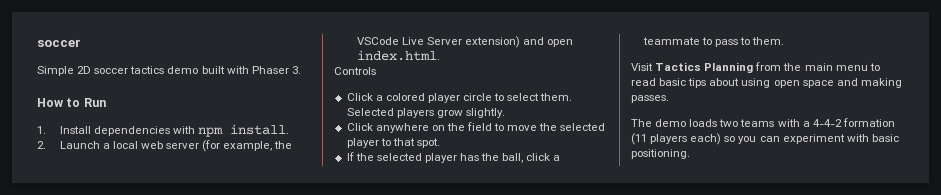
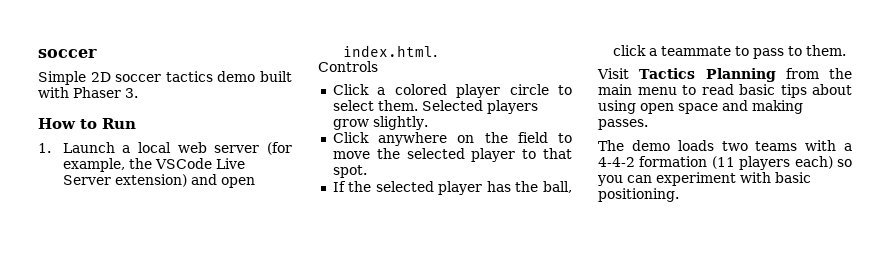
[59,124,289,137] [37,141,46,149] Install dependencies with npm install. // 2. -> (51, 148) none

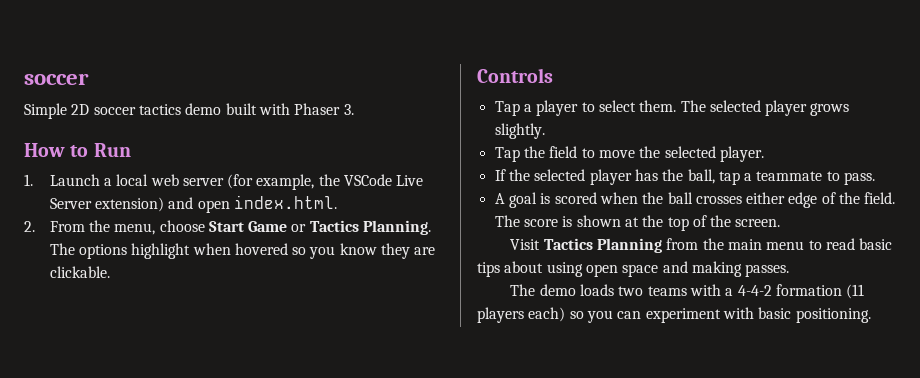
[318,61,378,72] [332,84,572,98] [332,100,538,114] [332,116,428,130] [332,132,475,146] Controls // Click a colored player circle to select them. Selected players grow slightly. // Click anywhere on -> [24,220,432,235] [49,243,436,259] [49,266,110,278] [477,68,553,83] [494,100,850,116] [494,123,545,139] [494,147,520,162] 2. From the menu, choose Start Game or Tactics Planning. The options highlight when hovered so you know they are clickable. // Controls // Tap a player to select them. The selected player grows slightly. // Tap
[471,148,572,162] [332,165,367,178] player to that spot. -> [719,146,764,162] player.
[612,45,646,56] click -> [718,171,740,185] tap
[752,45,846,59] pass to them. -> [844,172,876,185] [494,192,896,208] [494,215,781,231] pass. // A goal is scored when the ball crosses either edge of the field. The score is shown at the top of the screen.

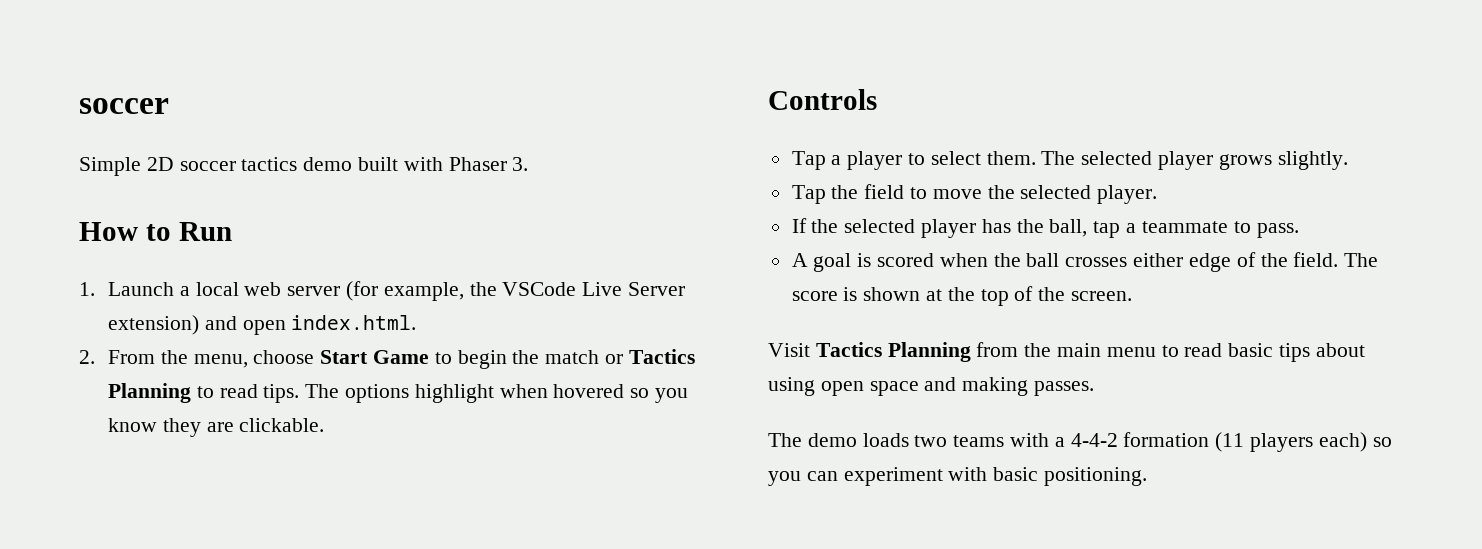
[291,220,432,235] or Tactics Planning. -> [434,349,695,369] [107,383,300,403] to begin the match or Tactics Planning to read tips.

